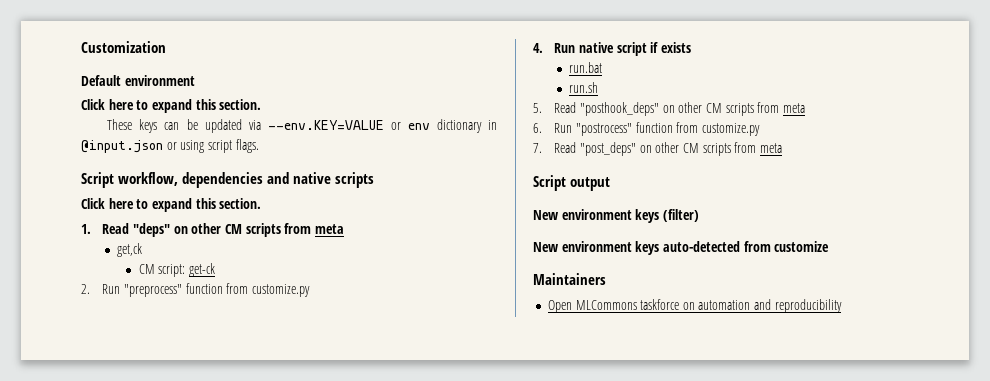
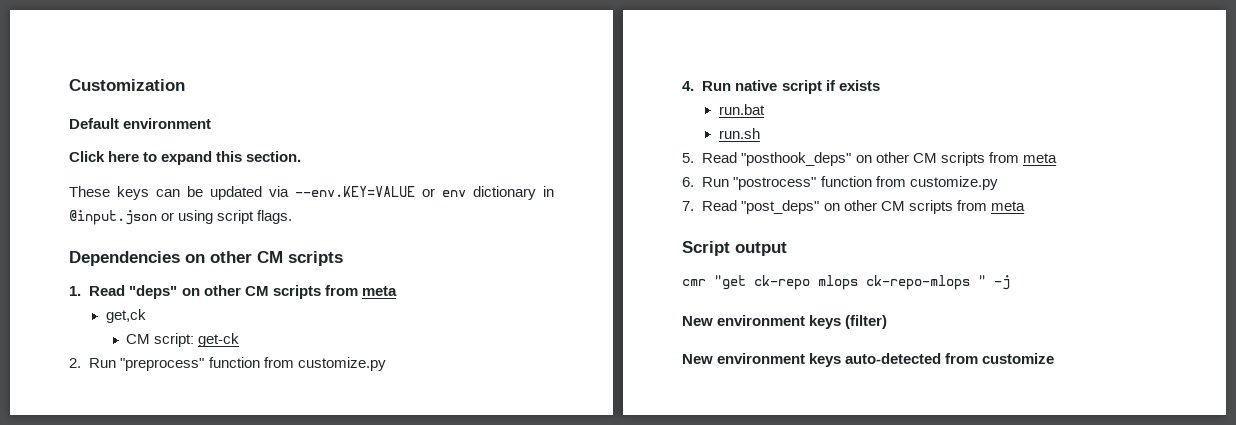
[81,172,374,188] [81,198,262,212] Script workflow, dependencies and native scripts // Click here to expand this section. -> [69,251,343,266] Dependencies on other CM scripts
(610, 184) none -> [682,275,1010,290] // cmr "get ck-repo mlops ck-repo-mlops " -j
[533,273,606,285] [547,299,842,313] // Maintainers // Open MLCommons taskforce on automation and reproducibility -> (1055, 358) none

